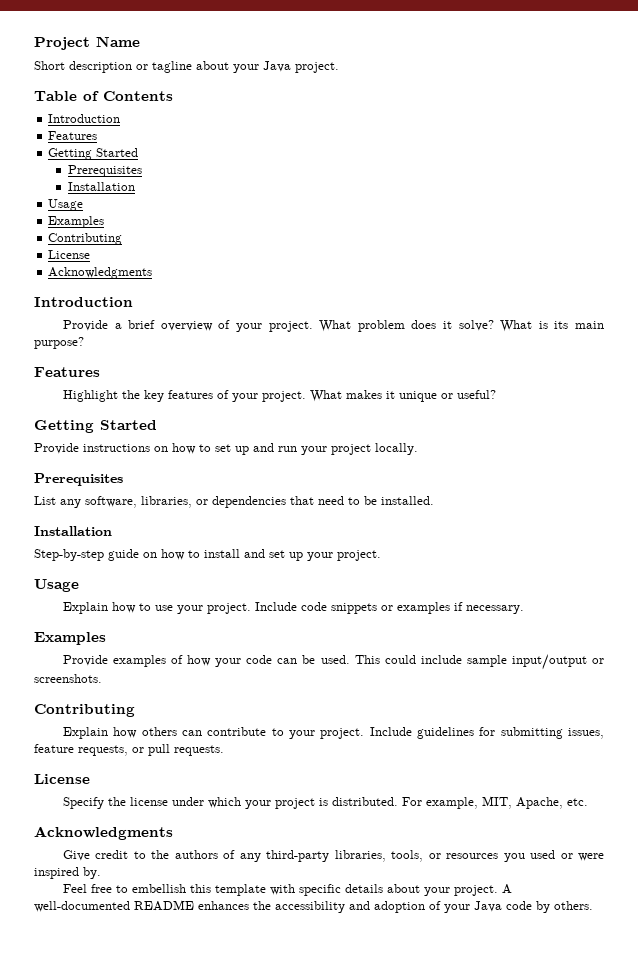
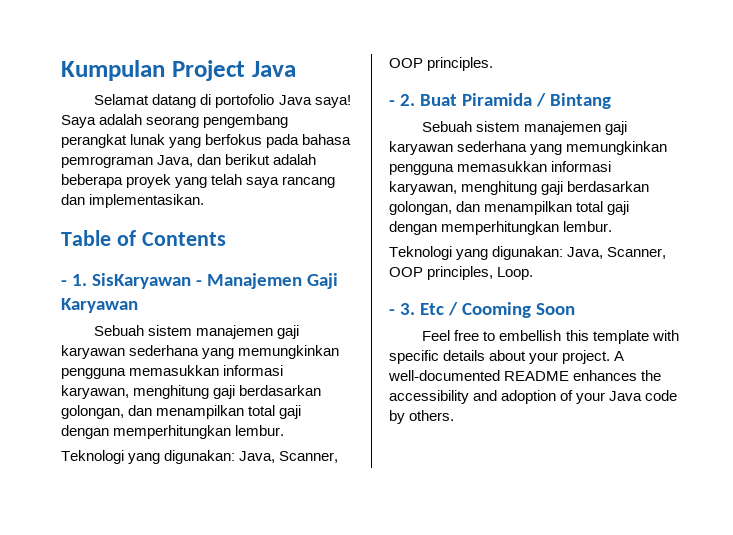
[34,36,140,50] [34,61,339,73] [34,91,173,101] [48,114,121,123] [48,131,98,140] [48,148,139,160] [68,165,143,177] [68,182,136,191] [48,199,84,211] [48,216,105,228] [48,233,123,245] [48,250,91,259] [48,267,153,279] [34,297,133,307] [62,320,604,332] [34,337,84,349] [34,367,100,377] [62,390,496,402] [34,420,157,433] [34,443,418,455] [34,473,123,486] [34,496,434,508] [34,526,112,536] [34,549,381,561] [34,579,79,592] [62,602,524,614] [34,632,106,645] [62,654,604,670] [34,674,102,683] [34,704,135,717] [62,727,605,739] [34,744,224,756] [34,774,90,784] [62,796,588,809] [34,826,173,840] [62,850,604,862] [34,867,101,879] Project Name // Short description or tagline about your Java project. // Table of Contents // Introduction // Features // Getting Started // Prerequisites // Installation // Usage // Examples // Contributing // License // Acknowledgments // Introduction // Provide a brief overview of your project. What problem does it solve? What is its main purpose? // Features // Highlight the key features of your project. What makes it unique or useful? // Getting Started // Provide instructions on how to set up and run your project locally. // Prerequisites // List any software, libraries, or dependencies that need to be installed. // Installation // Step-by-step guide on how to install and set up your project. // Usage // Explain how to use your project. Include code snippets or examples if necessary. // Examples // Provide examples of how your code can be used. This could include sample input/output or screenshots. // Contributing // Explain how others can contribute to your project. Include guidelines for submitting issues, feature requests, or pull requests. // License // Specify the license under which your project is distributed. For example, MIT, Apache, etc. // Acknowledgments // Give credit to the authors of any third-party libraries, tools, or resources you used or were inspired by. -> [61,60,296,81] [94,94,351,108] [61,114,289,128] [61,134,352,148] [61,154,317,168] [61,174,336,188] [61,194,205,208] [61,230,226,246] [61,273,338,289] [61,298,138,313] [94,325,300,339] [61,345,340,359] [61,365,284,379] [61,385,322,399] [61,405,302,419] [61,425,285,439] [61,450,339,464] [389,57,494,71] [389,93,611,109] [422,121,628,135] [389,141,668,155] [389,161,612,175] [389,181,650,195] [389,201,630,215] [389,221,613,235] [389,246,667,260] [389,266,534,280] [389,302,575,318] Kumpulan Project Java // Selamat datang di portofolio Java saya! Saya adalah seorang pengembang perangkat lunak yang berfokus pada bahasa pemrograman Java, dan berikut adalah beberapa proyek yang telah saya rancang dan implementasikan. // Table of Contents // - 1. SisKaryawan - Manajemen Gaji Karyawan // Sebuah sistem manajemen gaji karyawan sederhana yang memungkinkan pengguna memasukkan informasi karyawan, menghitung gaji berdasarkan golongan, dan menampilkan total gaji dengan memperhitungkan lembur. // Teknologi yang digunakan: Java, Scanner, OOP principles. // - 2. Buat Piramida / Bintang // Sebuah sistem manajemen gaji karyawan sederhana yang memungkinkan pengguna memasukkan informasi karyawan, menghitung gaji berdasarkan golongan, dan menampilkan total gaji dengan memperhitungkan lembur. // Teknologi yang digunakan: Java, Scanner, OOP principles, Loop. // - 3. Etc / Cooming Soon

